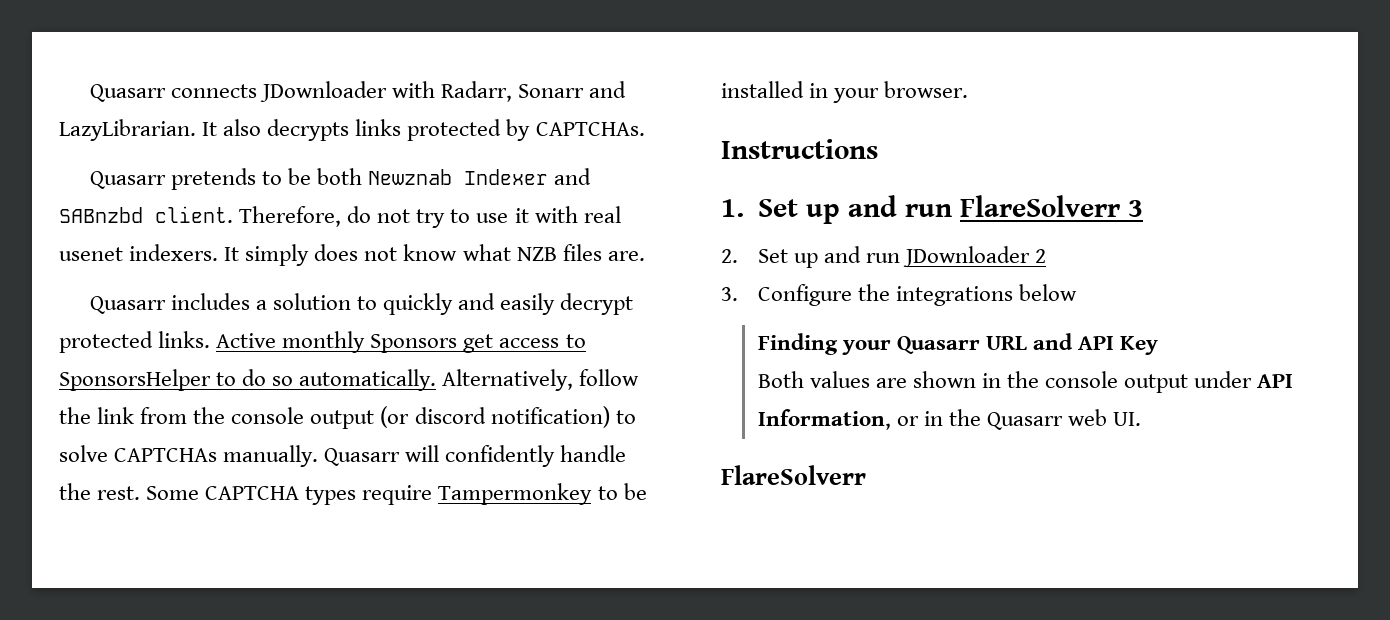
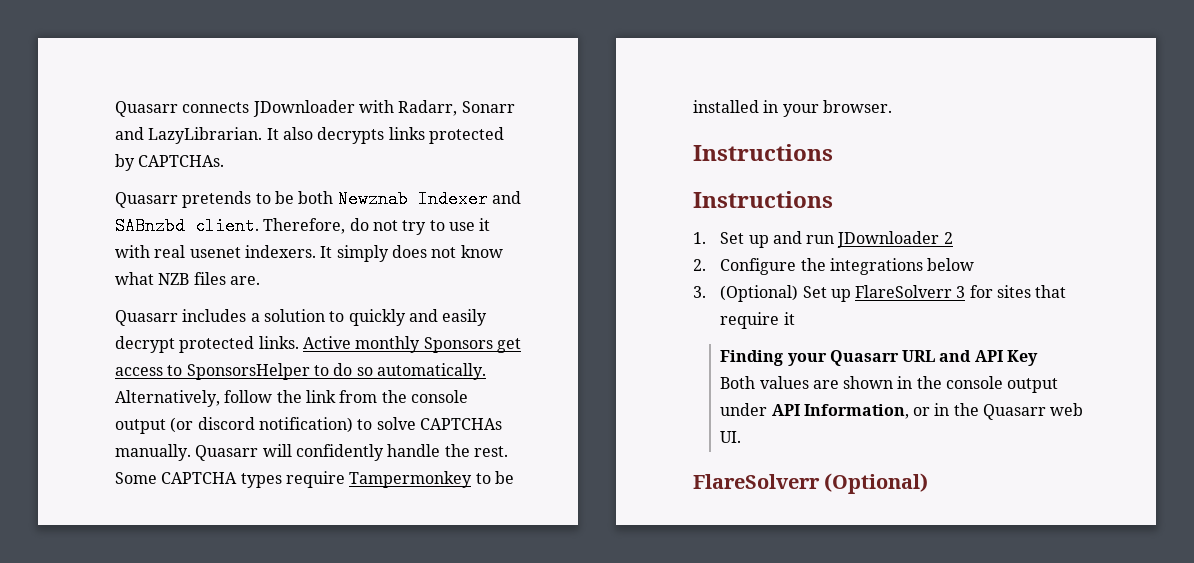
[721,195,1143,224] [721,249,738,263] 1. Set up and run FlareSolverr 3 // 2. -> [693,191,833,208] [693,232,706,244] Instructions // 1.
[721,287,738,301] 3. -> [693,259,706,271] 2.
(1078, 292) none -> [693,285,1067,302] [720,312,795,329] // 3. (Optional) Set up FlareSolverr 3 for sites that require it
(866, 475) none -> [824,473,929,494] (Optional)

